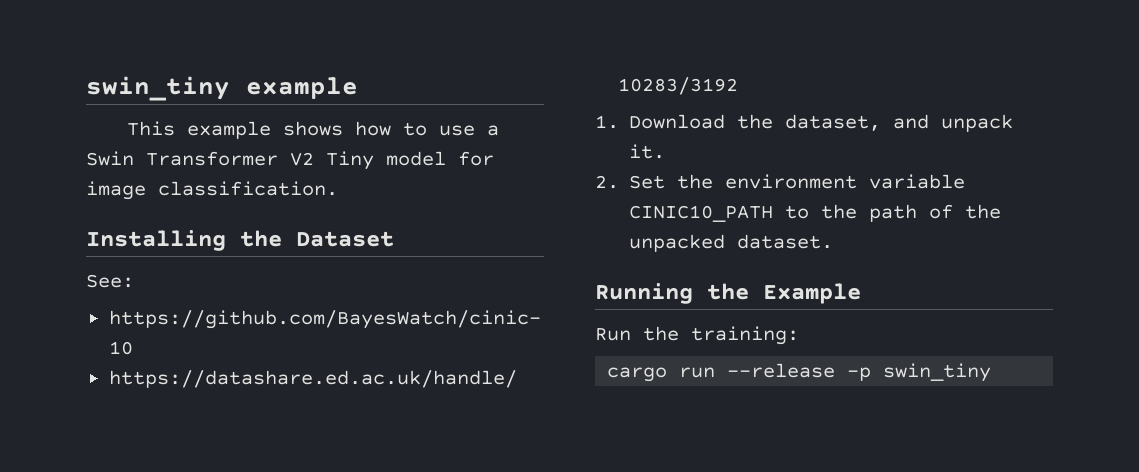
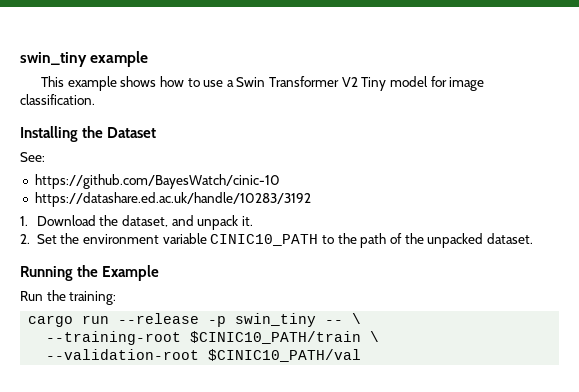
(992, 372) none -> [325,313,362,324] [46,331,380,345] [46,349,362,362] -- \ // --training-root $CINIC10_PATH/train \ // --validation-root $CINIC10_PATH/val

